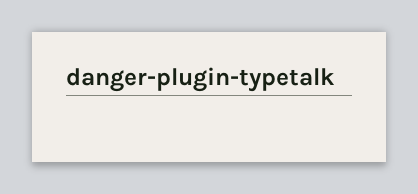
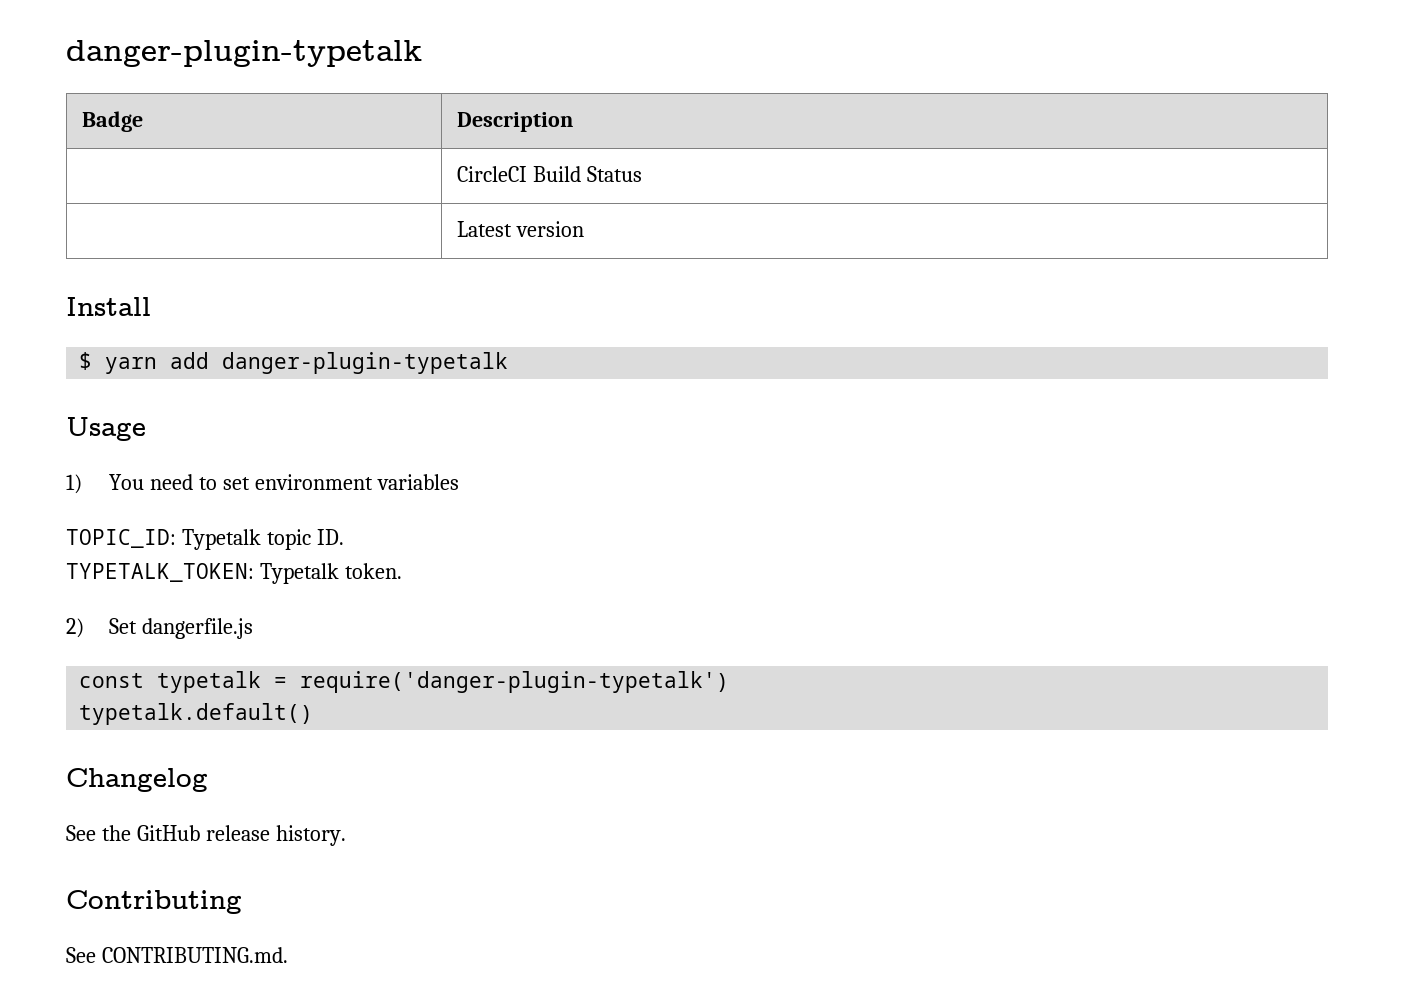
[66,67,335,92] danger-plugin-typetalk -> [66,40,422,67] [81,111,143,132] [456,112,573,132] [456,166,642,182] [456,221,584,237] [66,297,151,316] [79,352,509,374] [66,417,146,441] [66,474,459,494] [66,529,344,550] [66,563,402,584] [66,618,253,639] [79,671,730,693] [79,703,314,725] [66,768,208,792] [66,825,346,846] [66,890,242,914] [66,947,288,963] danger-plugin-typetalk // Badge | Description // | CircleCI Build Status // | Latest version // Install // $ yarn add danger-plugin-typetalk // Usage // 1) You need to set environment variables // TOPIC_ID: Typetalk topic ID. // TYPETALK_TOKEN: Typetalk token. // 2) Set dangerfile.js // const typetalk = require('danger-plugin-typetalk') // typetalk.default() // Changelog // See the GitHub release history. // Contributing // See CONTRIBUTING.md.

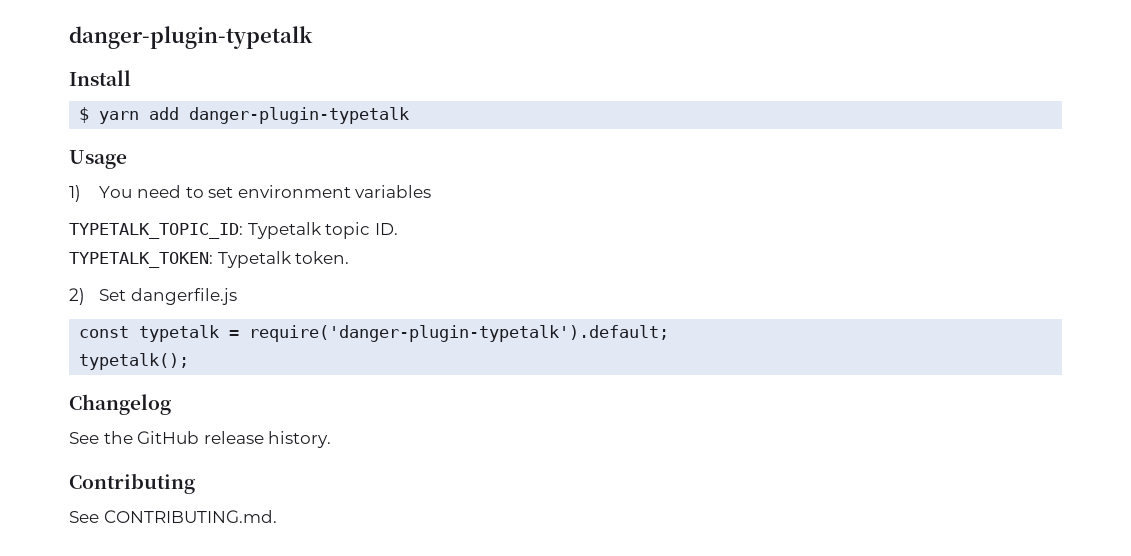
[66,40,422,67] [81,111,143,132] [456,112,573,132] [456,166,642,182] [456,221,584,237] danger-plugin-typetalk // Badge | Description // | CircleCI Build Status // | Latest version -> [69,26,313,49] danger-plugin-typetalk
[66,529,176,548] TOPIC_ID: -> [69,223,243,239] TYPETALK_TOPIC_ID:
[300,671,730,693] [79,703,314,725] require('danger-plugin-typetalk') // typetalk.default() -> [249,325,670,342] [79,353,190,370] require('danger-plugin-typetalk').default; // typetalk();

